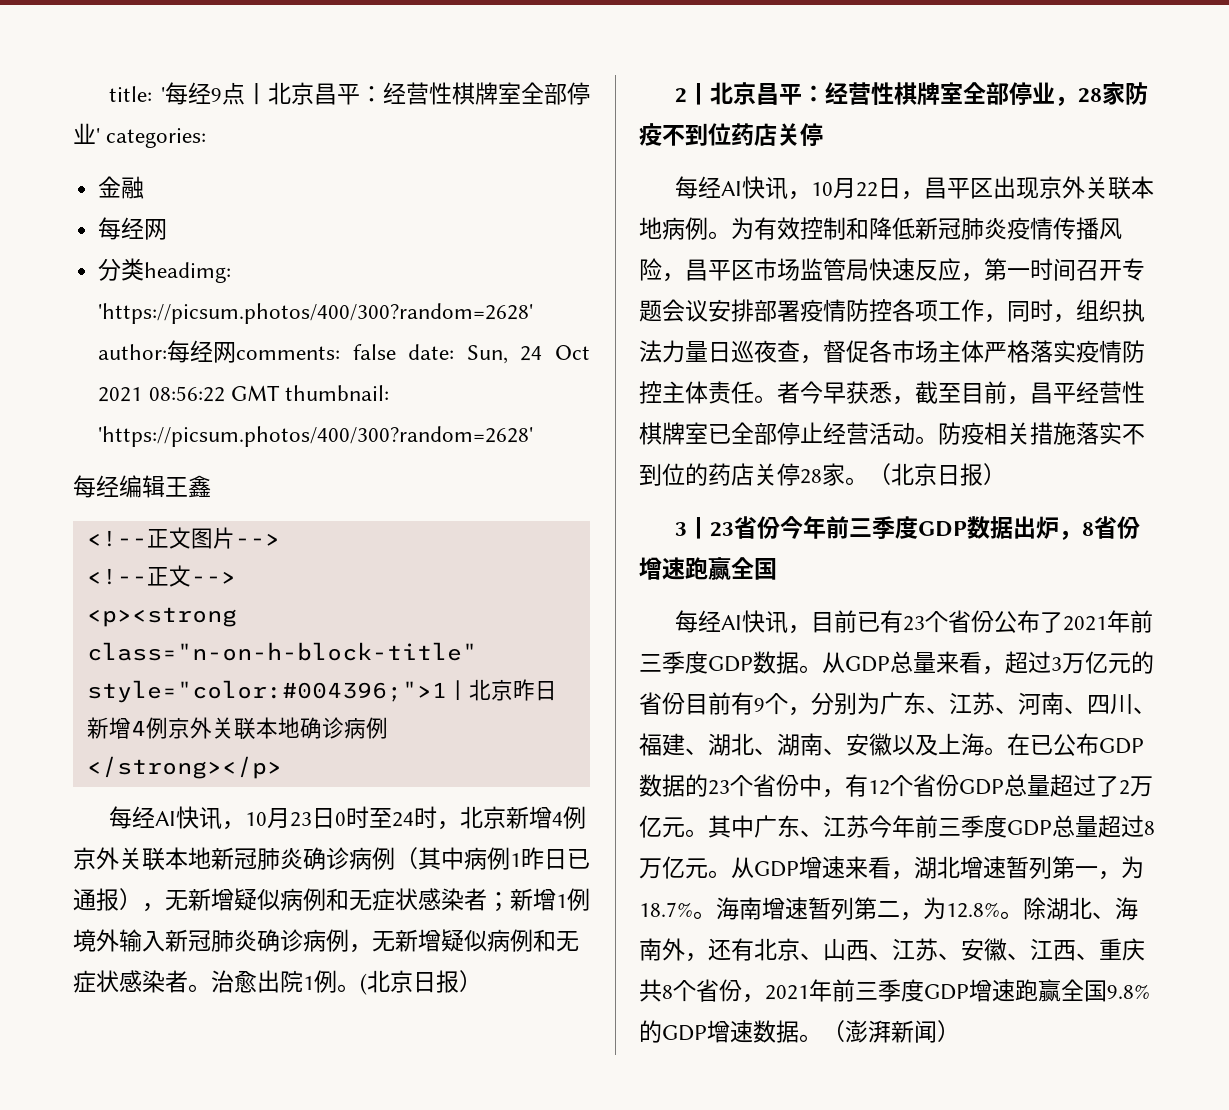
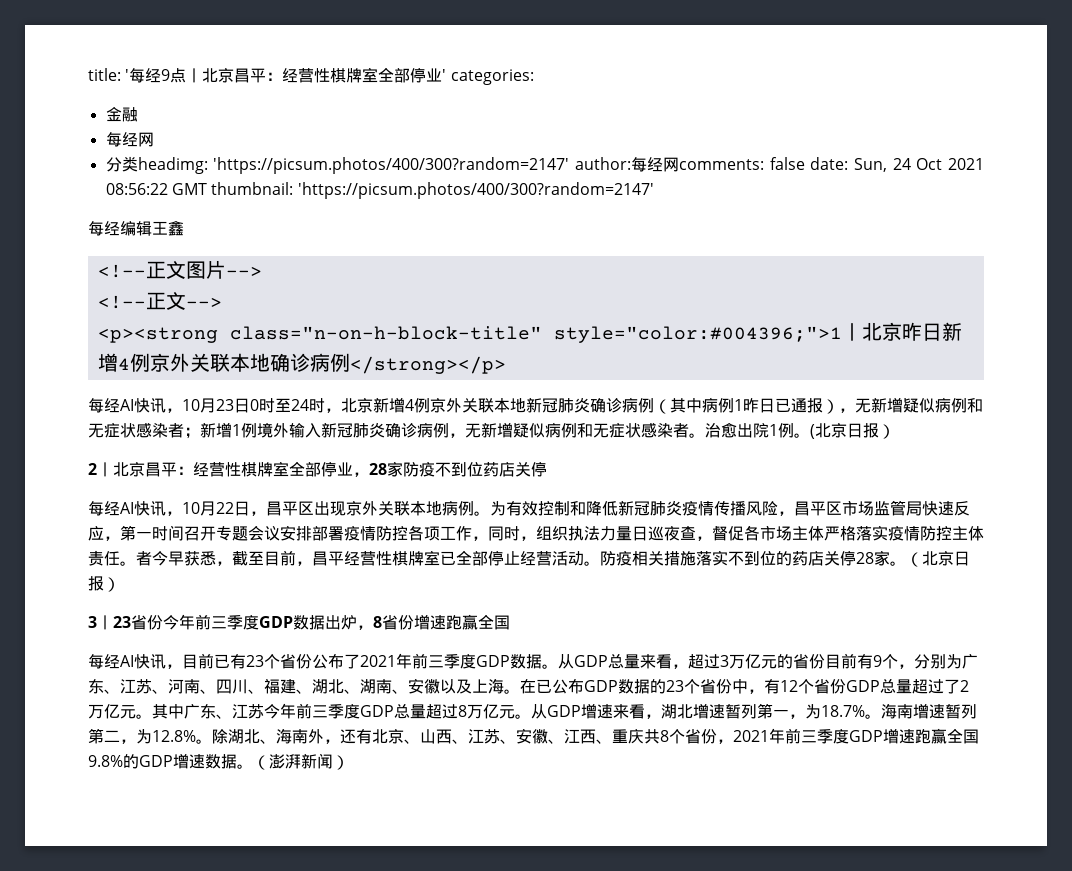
[98,303,534,324] 'https://picsum.photos/400/300?random=2628' -> [213,157,570,174] 'https://picsum.photos/400/300?random=2147'
[98,426,534,447] 'https://picsum.photos/400/300?random=2628' -> [297,182,654,199] 'https://picsum.photos/400/300?random=2147'

